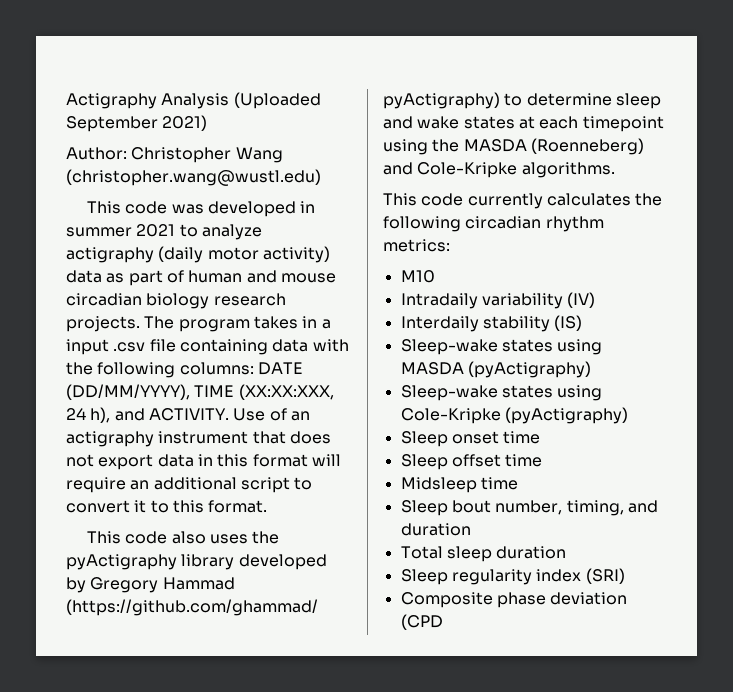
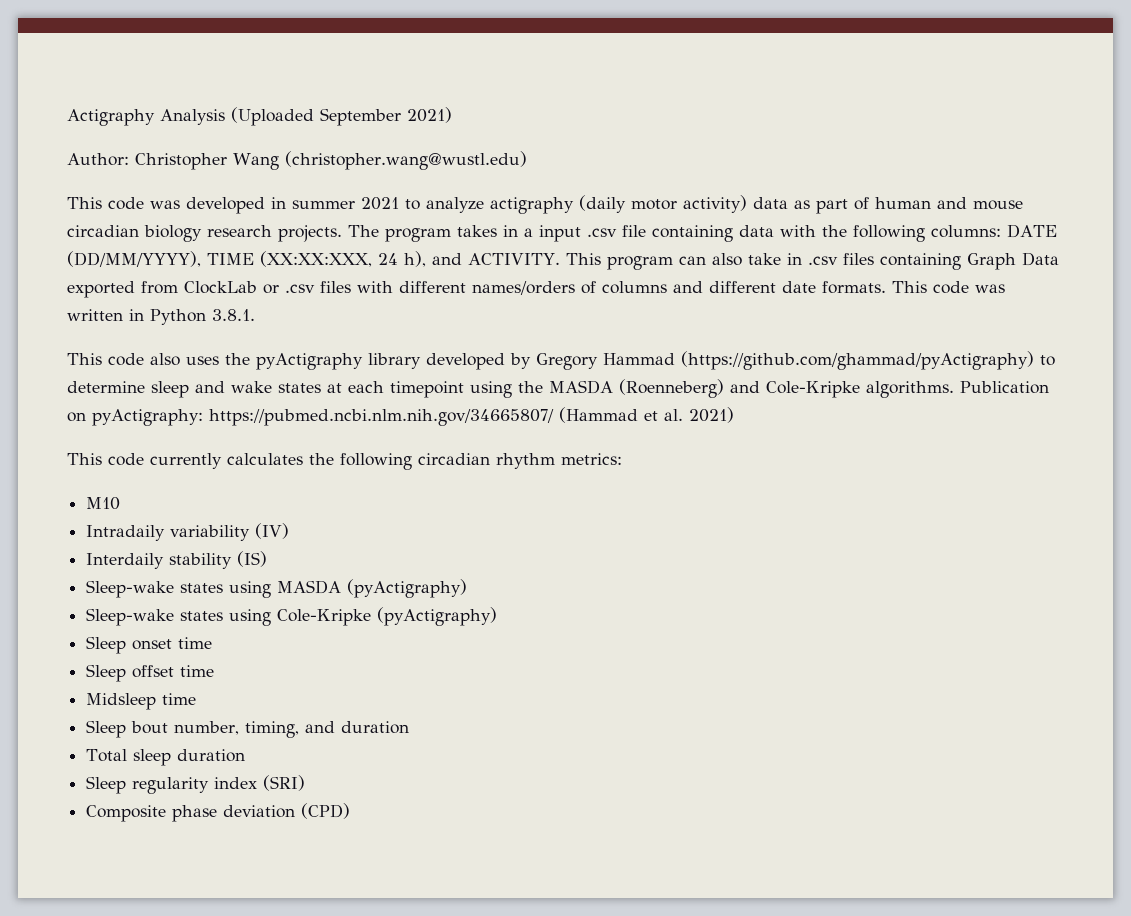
[233,408,310,421] [66,431,331,447] [66,454,341,470] [66,477,313,493] [66,500,268,513] Use of an actigraphy instrument that does not export data in this format will require an additional script to convert it to this format. -> [565,252,1059,270] [67,281,1005,298] [67,309,255,325] This program can also take in .csv files containing Graph Data exported from ClockLab or .csv files with different names/orders of columns and different date formats. This code was written in Python 3.8.1.
(615, 170) none -> [960,381,1049,394] [67,407,734,426] Publication on pyActigraphy: https://pubmed.ncbi.nlm.nih.gov/34665807/ (Hammad et al. 2021)
[400,614,443,630] (CPD -> [301,803,351,819] (CPD)

